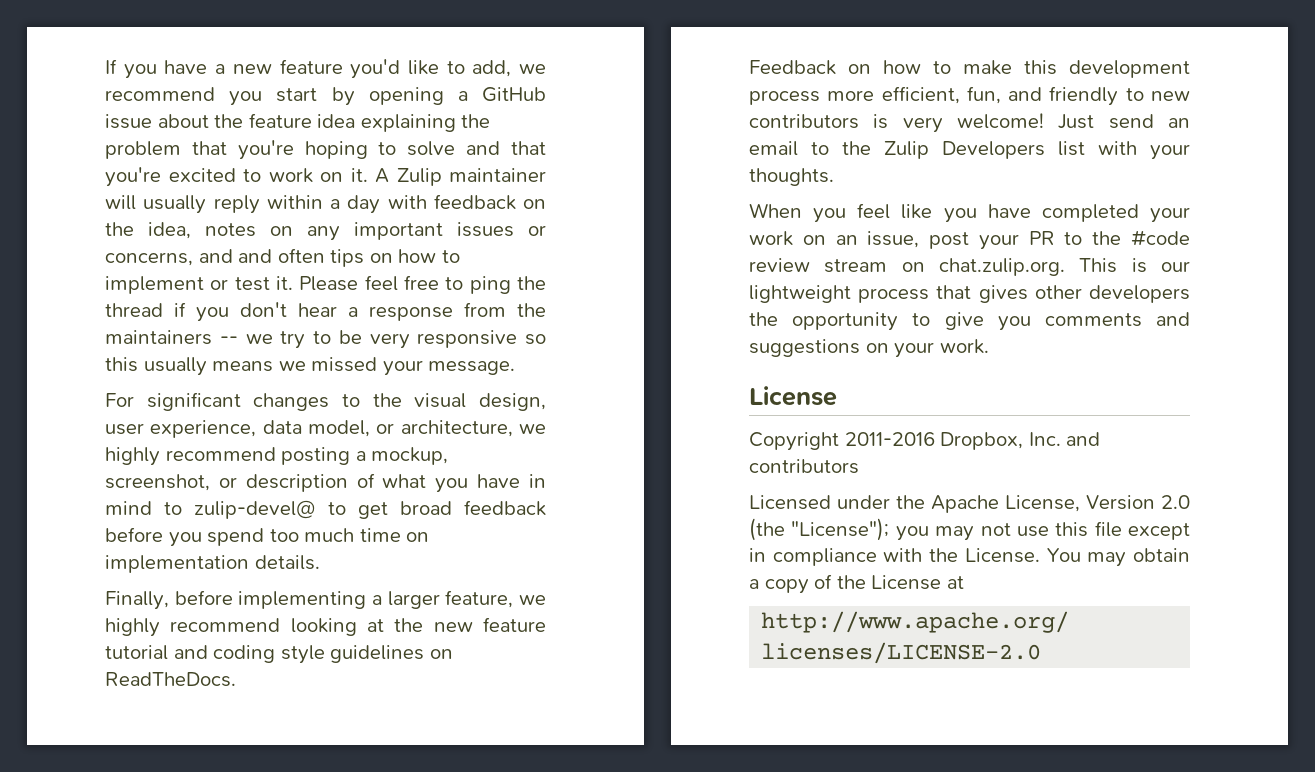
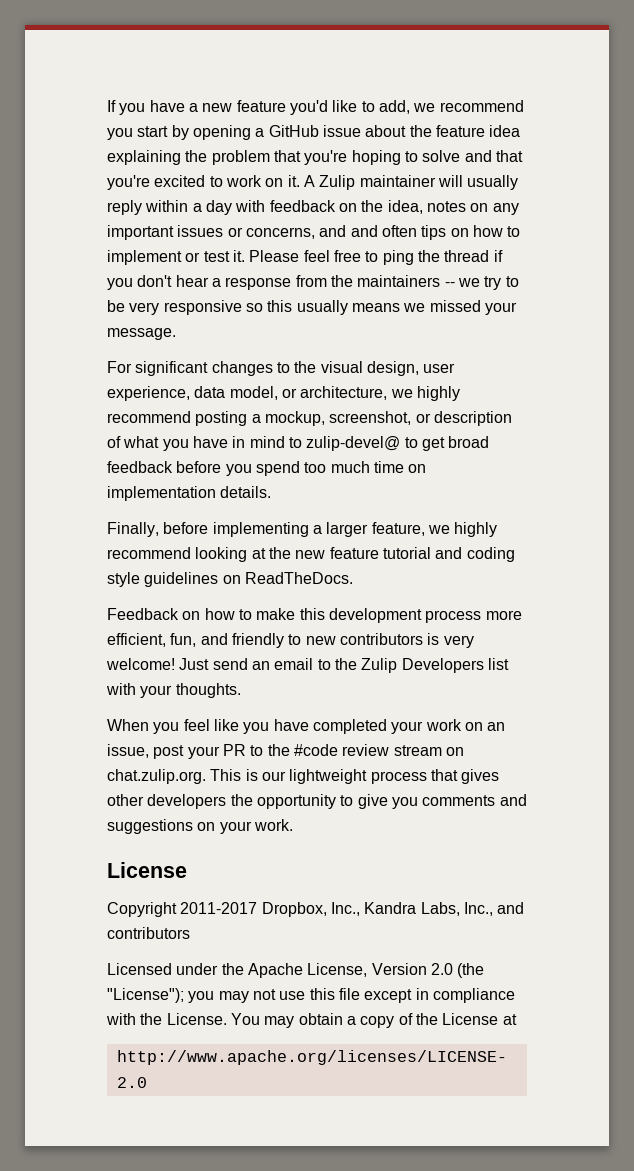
[844,432,1061,450] 2011-2016 Dropbox, Inc. -> [180,902,493,917] 2011-2017 Dropbox, Inc., Kandra Labs, Inc.,

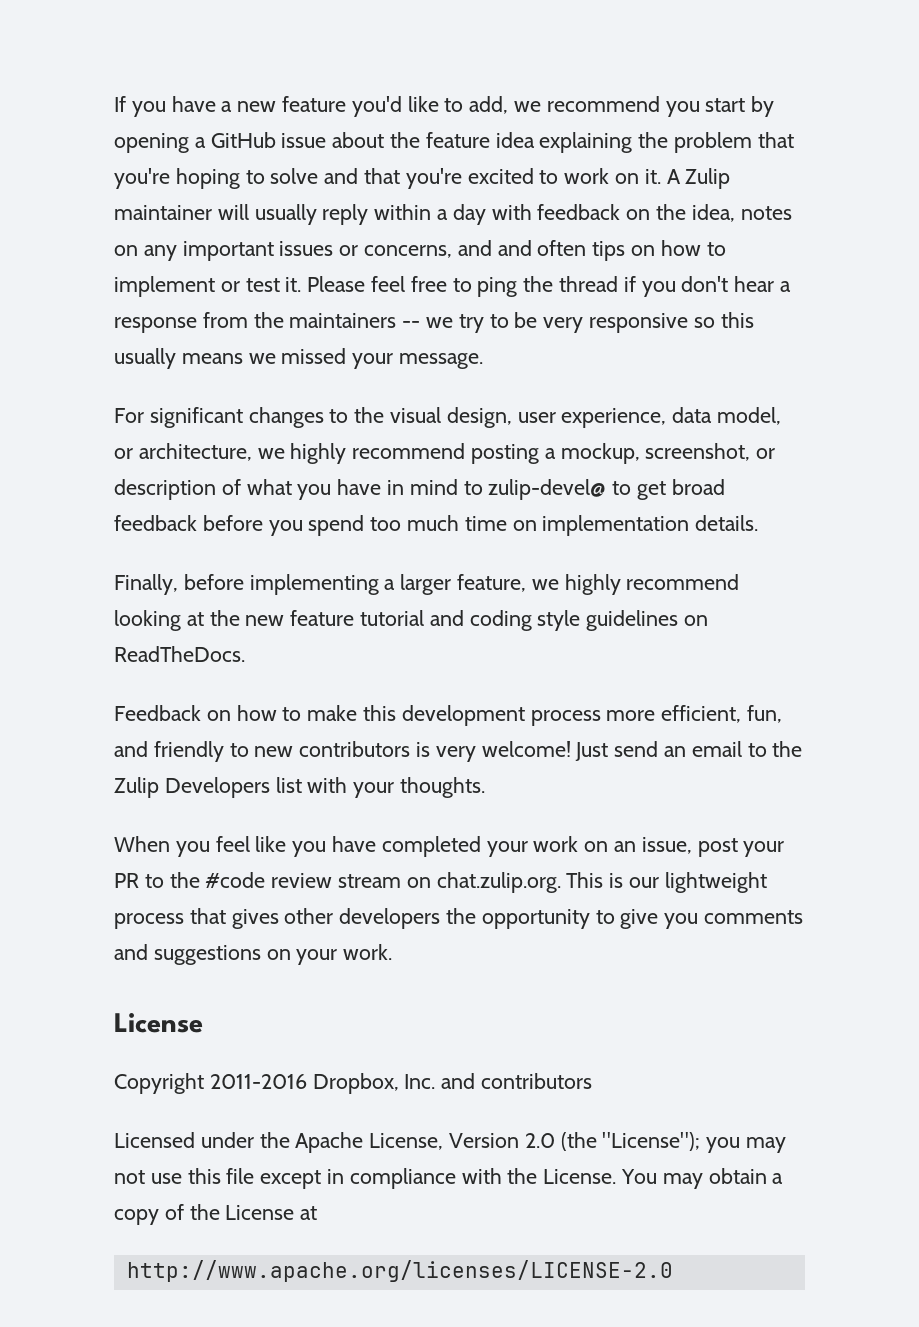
[180,902,493,917] 2011-2017 Dropbox, Inc., Kandra Labs, Inc., -> [209,1073,436,1094] 2011-2016 Dropbox, Inc.

